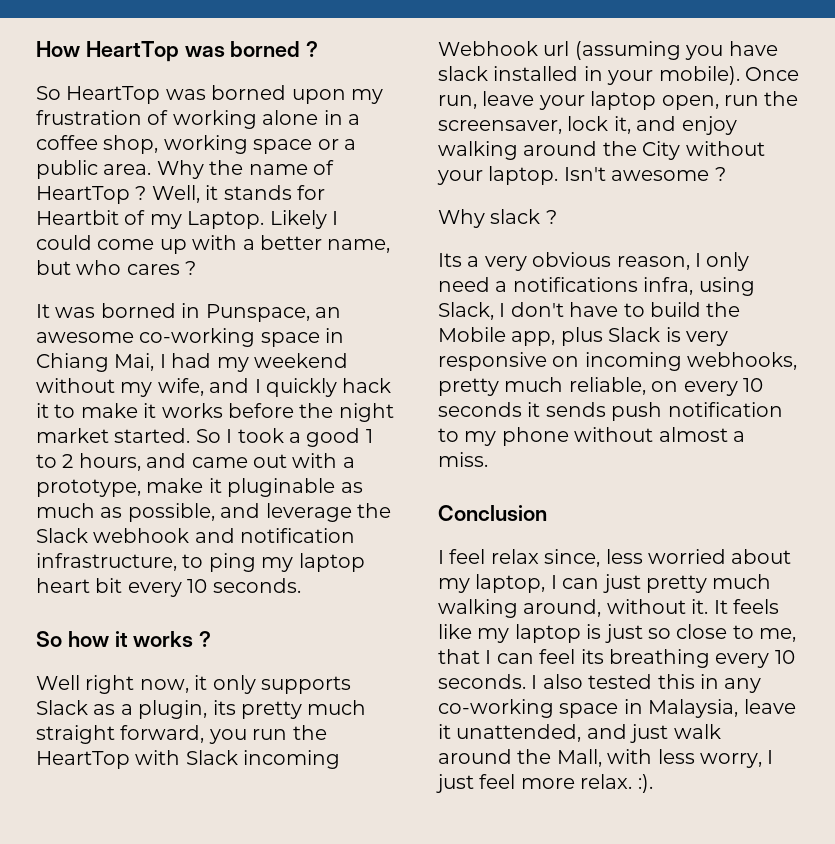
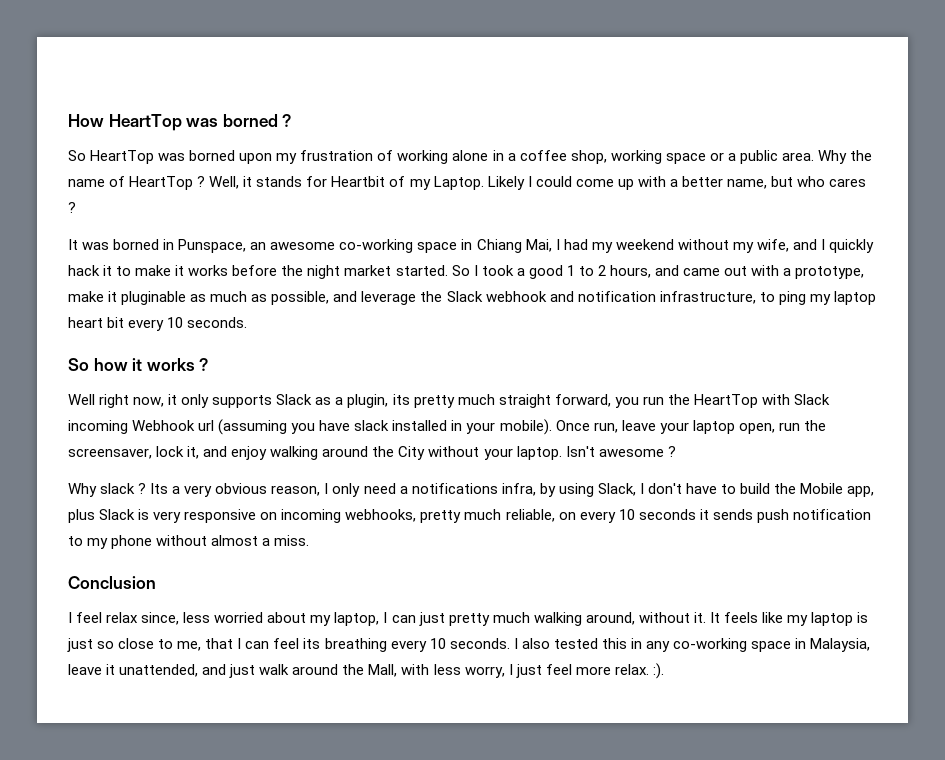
(557, 217) // -> (147, 488) none
(694, 286) none -> [539,483,556,497] by

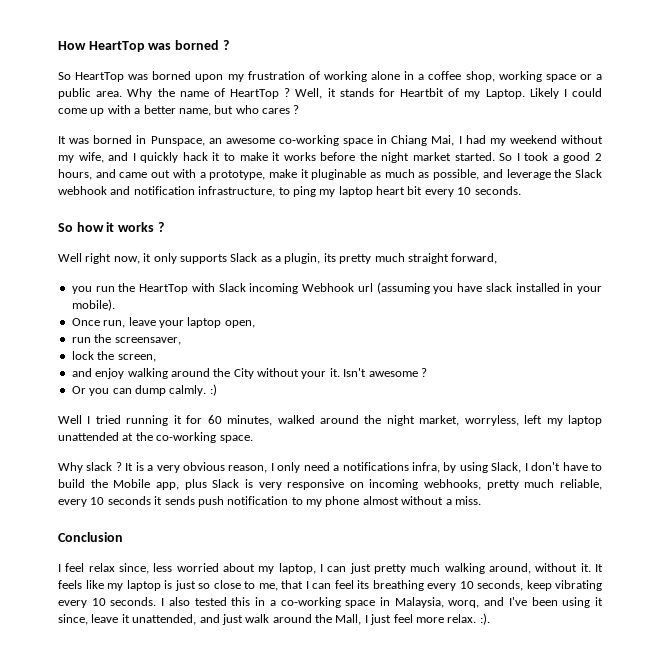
[566,265,594,276] 1 to -> (591, 157) none
(611, 400) none -> (498, 258) //
(552, 427) none -> (115, 305) //
(775, 428) none -> (255, 324) //
[156,446,200,459] lock it, -> [71,351,156,362] // lock the screen, //
[516,446,562,460] laptop. -> [329,368,340,377] it.
(676, 451) none -> [71,384,217,396] [58,415,602,426] [58,432,253,443] // Or you can dump calmly. :) // Well I tried running it for 60 minutes, walked around the night market, worryless, left my laptop unattended at the co-working space.
[150,483,169,494] Its -> [125,462,144,471] It is
[558,512,576,520] on -> (603, 484) none
[156,535,259,546] without almost -> [362,496,444,505] almost without
(446, 643) none -> [477,580,602,591] [58,598,106,608] seconds, keep vibrating every 10
[645,641,670,652] any -> [269,600,276,606] a
(871, 645) none -> [448,597,603,608] [58,614,88,625] worq, and I've been using it since,
[401,664,505,678] with less worry, -> (362, 619) none

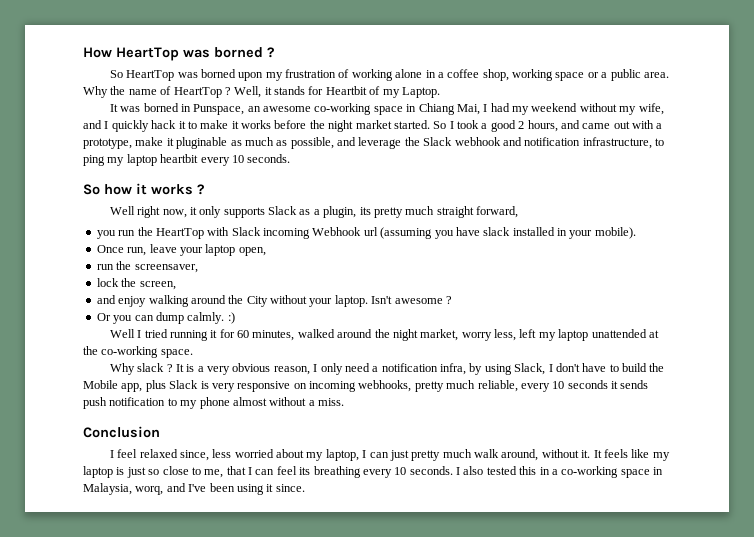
[529,88,603,99] [58,105,300,116] Likely I could come up with a better name, but who cares ? -> (440, 92) none
[376,186,423,195] heart bit -> [160,154,199,163] heartbit
[329,368,340,377] it. -> [334,295,368,307] laptop.
[464,415,519,426] worryless, -> [461,329,517,341] worry less,
[342,462,409,471] notifications -> [381,363,438,372] notification
[88,563,115,572] relax -> [139,449,178,458] relaxed
[444,563,485,574] walking -> [474,449,500,458] walk
[477,580,602,591] [58,598,106,608] seconds, keep vibrating every 10 -> (407, 471) none
[58,613,490,625] since, leave it unattended, and just walk around the Mall, I just feel more relax. :). -> [275,484,305,492] since.

